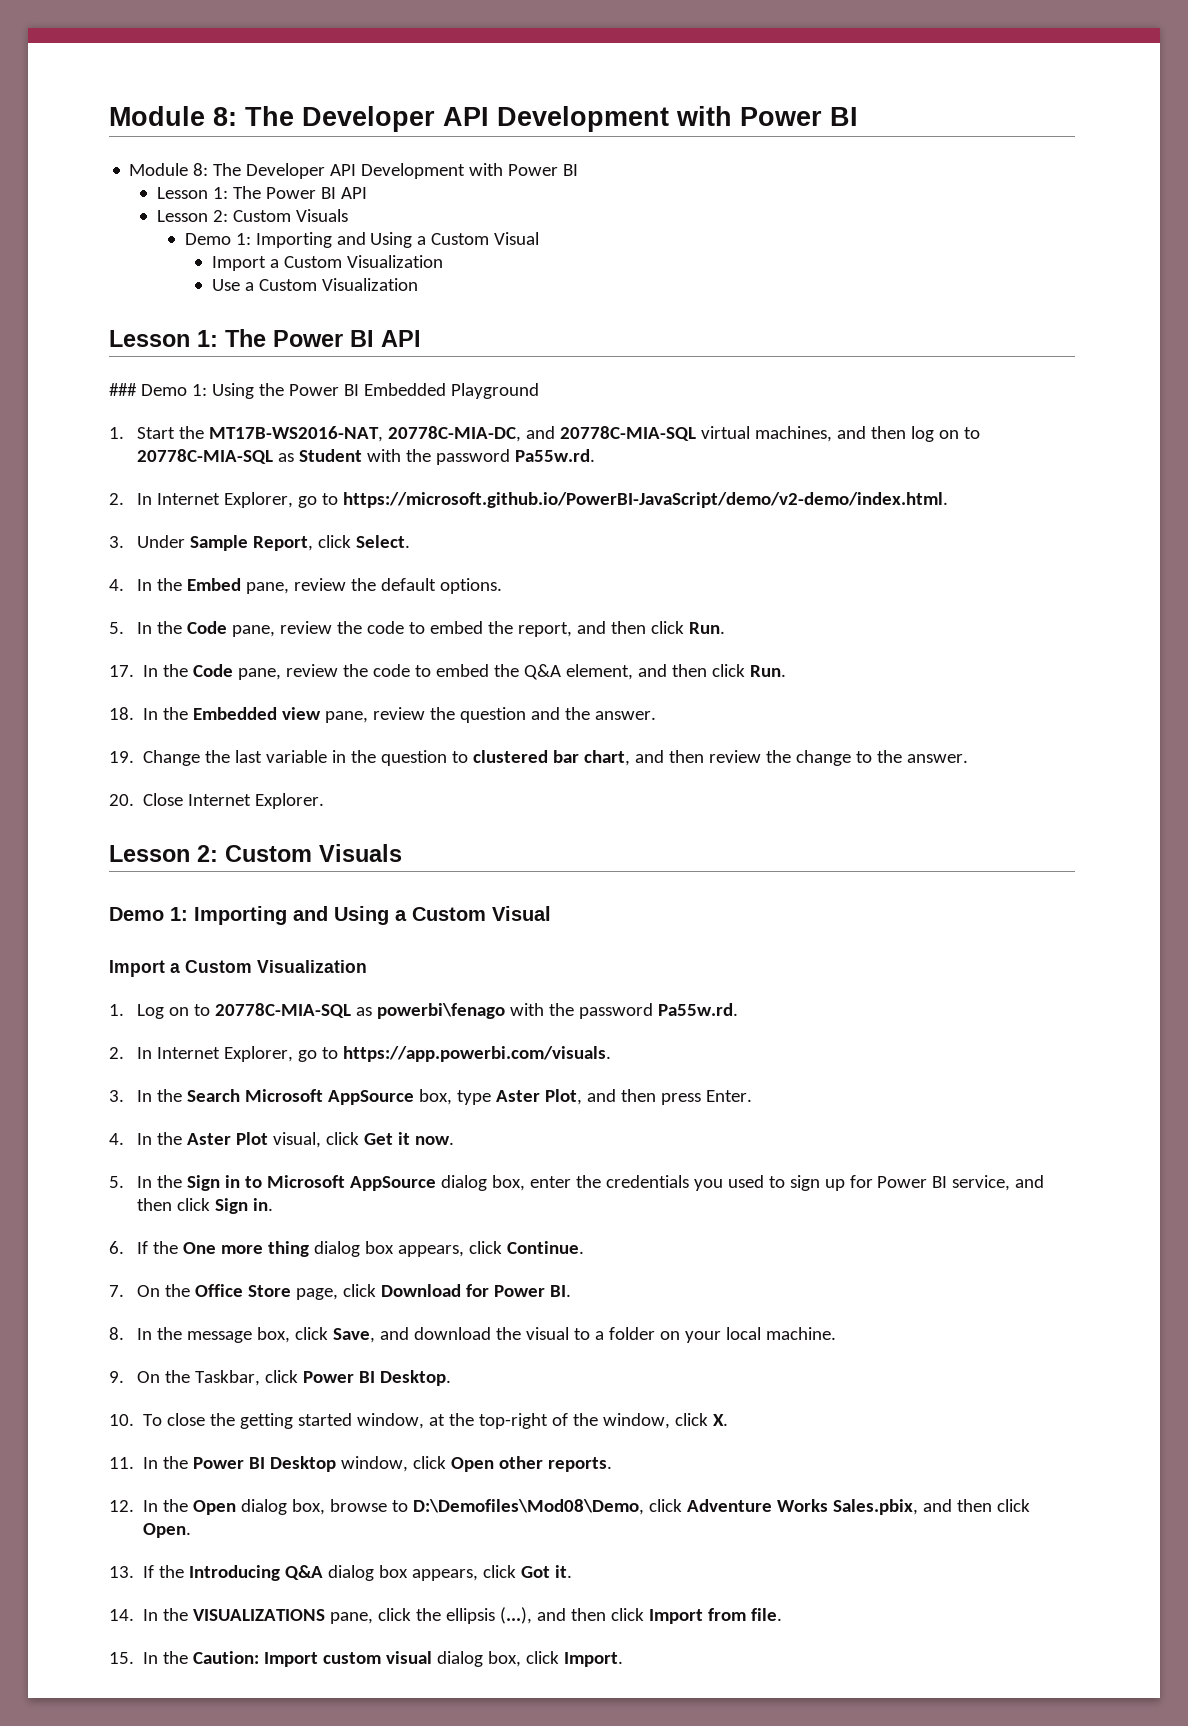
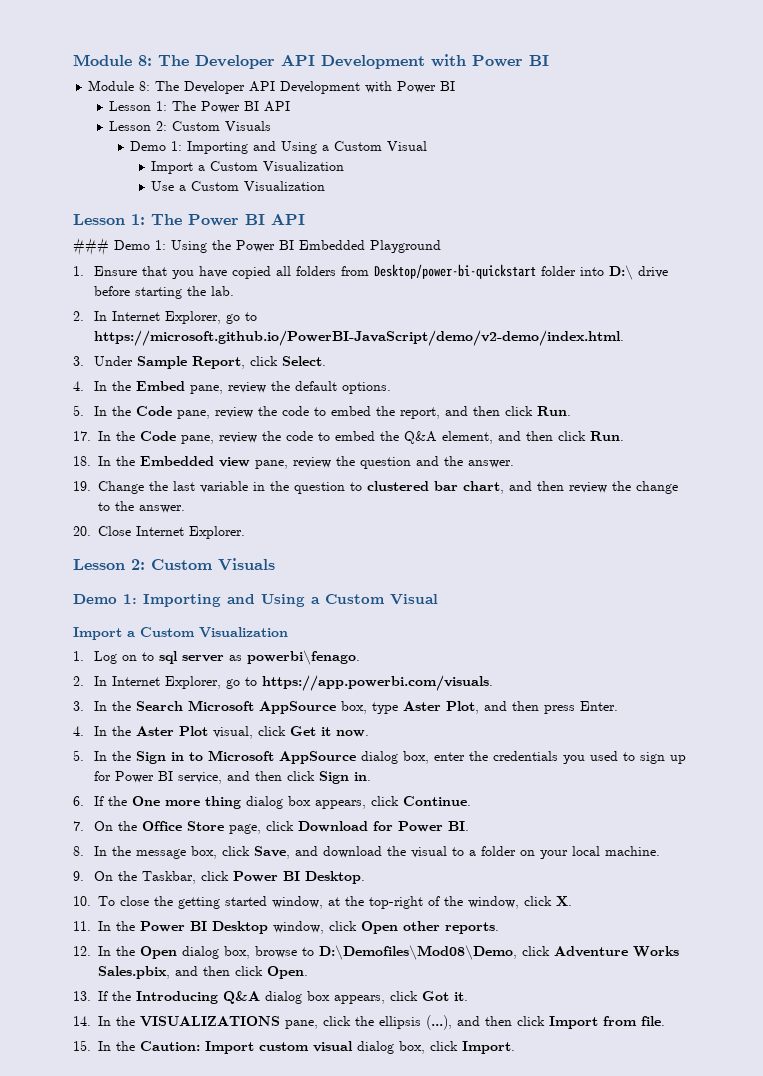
[136,426,980,442] [136,449,595,465] Start the MT17B-WS2016-NAT, 20778C-MIA-DC, and 20778C-MIA-SQL virtual machines, and then log on to 20778C-MIA-SQL as Student with the password Pa55w.rd. -> [93,264,668,280] [93,286,234,299] Ensure that you have copied all folders from Desktop/power-bi-quickstart folder into D:\ drive before starting the lab.
[214,1003,738,1019] 20778C-MIA-SQL as powerbi\fenago with the password Pa55w.rd. -> [158,650,360,665] sql server as powerbi\fenago.

